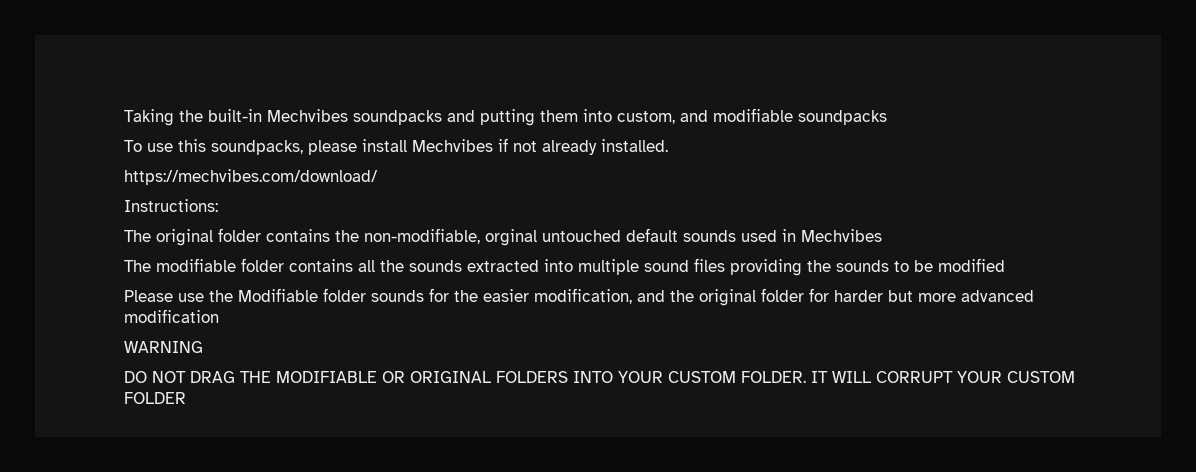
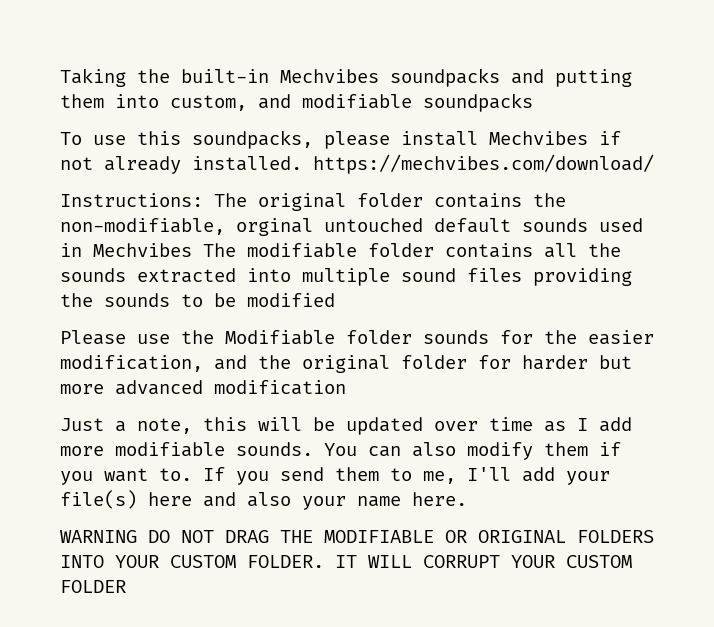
(668, 145) // -> (302, 163) none
(218, 205) // -> (203, 200) none
(882, 235) // -> (192, 250) none
(219, 316) none -> [60,417,632,435] [60,442,621,460] [60,467,610,485] [60,490,467,510] // Just a note, this will be updated over time as I add more modifiable sounds. You can also modify them if you want to. If you send them to me, I'll add your file(s) here and also your name here.
(203, 347) // -> (137, 536) none

